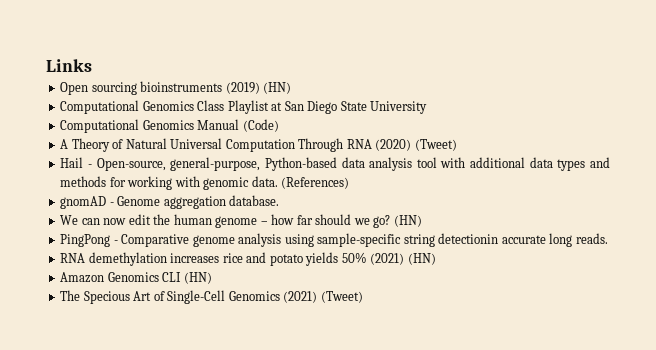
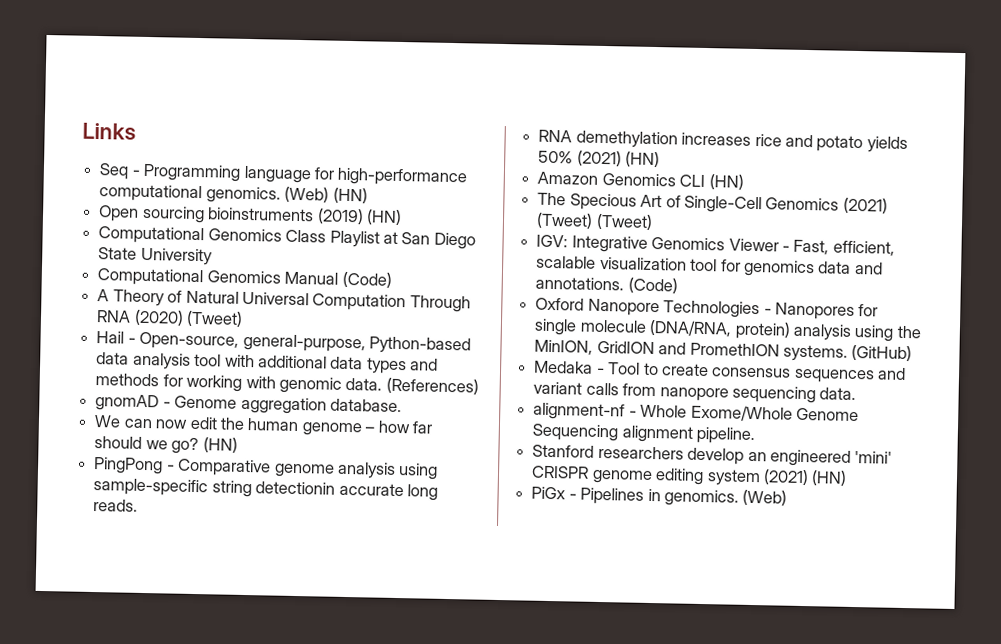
(92, 65) none -> [99,163,468,187] [99,184,368,204] // Seq - Programming language for high-performance computational genomics. (Web) (HN)
(363, 297) none -> [595,213,653,230] [536,234,895,256] [536,255,883,278] [535,276,678,294] [535,297,879,320] [534,318,921,342] [534,339,913,362] [534,360,907,384] [533,381,857,404] [533,402,859,422] [532,423,756,445] [532,444,893,467] [531,465,848,487] [531,486,788,507] (Tweet) // IGV: Integrative Genomics Viewer - Fast, efficient, scalable visualization tool for genomics data and annotations. (Code) // Oxford Nanopore Technologies - Nanopores for single molecule (DNA/RNA, protein) analysis using the MinION, GridION and PromethION systems. (GitHub) // Medaka - Tool to create consensus sequences and variant calls from nanopore sequencing data. // alignment-nf - Whole Exome/Whole Genome Sequencing alignment pipeline. // Stanford researchers develop an engineered 'mini' CRISPR genome editing system (2021) (HN) // PiGx - Pipelines in genomics. (Web)

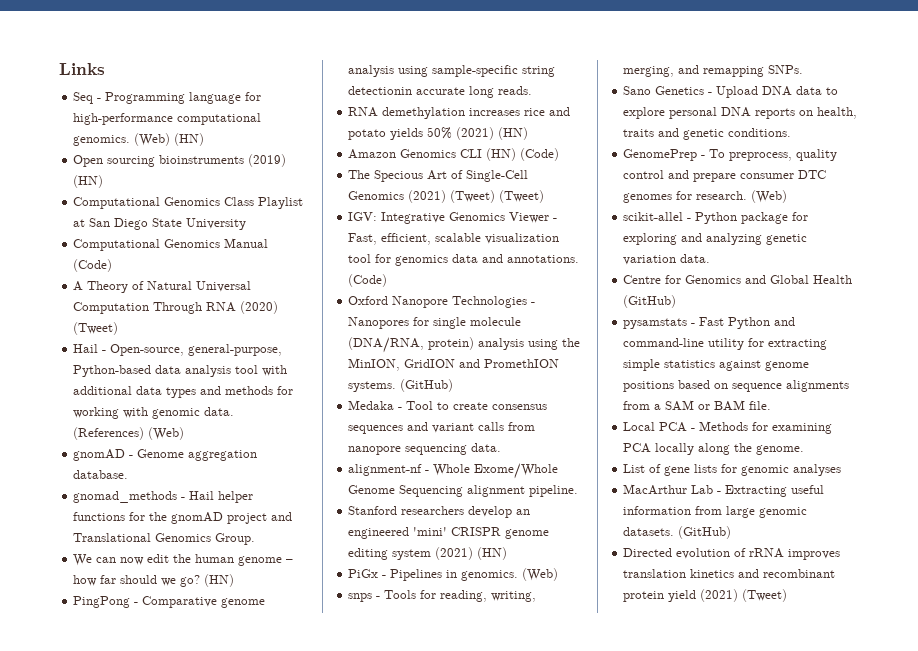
(479, 386) none -> [148,427,185,440] (Web)
(402, 405) none -> [73,491,254,503] [73,512,293,524] [73,533,256,545] // gnomad_methods - Hail helper functions for the gnomAD project and Translational Genomics Group.
(744, 182) none -> [520,148,560,161] (Code)
(788, 497) none -> [348,590,537,602] [623,65,804,77] [623,86,839,98] [623,107,858,119] [623,128,792,140] [623,149,838,161] [623,170,827,182] [623,190,788,203] [623,212,809,224] [623,233,808,245] [623,254,711,265] [623,275,853,284] [623,295,677,308] [623,317,796,329] [623,338,828,350] [623,359,810,371] [623,380,850,392] [623,400,772,411] [623,421,833,434] [623,443,805,455] [623,464,842,476] [623,484,825,497] [623,506,808,518] [623,526,732,539] [623,548,841,560] [623,569,836,578] [623,589,788,602] // snps - Tools for reading, writing, merging, and remapping SNPs. // Sano Genetics - Upload DNA data to explore personal DNA reports on health, traits and genetic conditions. // GenomePrep - To preprocess, quality control and prepare consumer DTC genomes for research. (Web) // scikit-allel - Python package for exploring and analyzing genetic variation data. // Centre for Genomics and Global Health (GitHub) // pysamstats - Fast Python and command-line utility for extracting simple statistics against genome positions based on sequence alignments from a SAM or BAM file. // Local PCA - Methods for examining PCA locally along the genome. // List of gene lists for genomic analyses // MacArthur Lab - Extracting useful information from large genomic datasets. (GitHub) // Directed evolution of rRNA improves translation kinetics and recombinant protein yield (2021) (Tweet)

